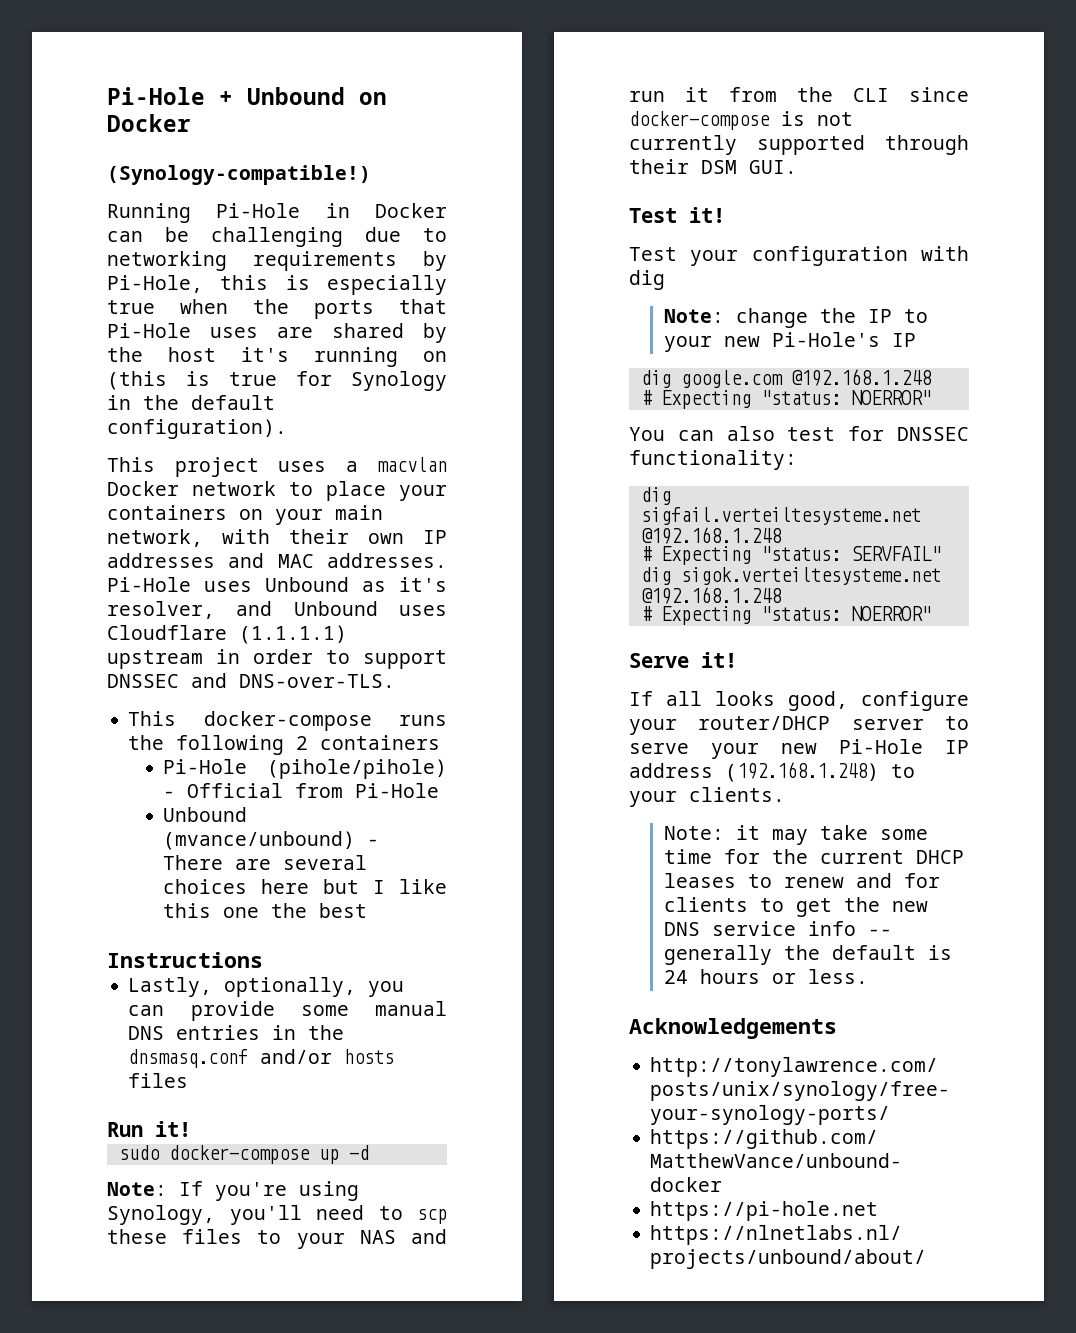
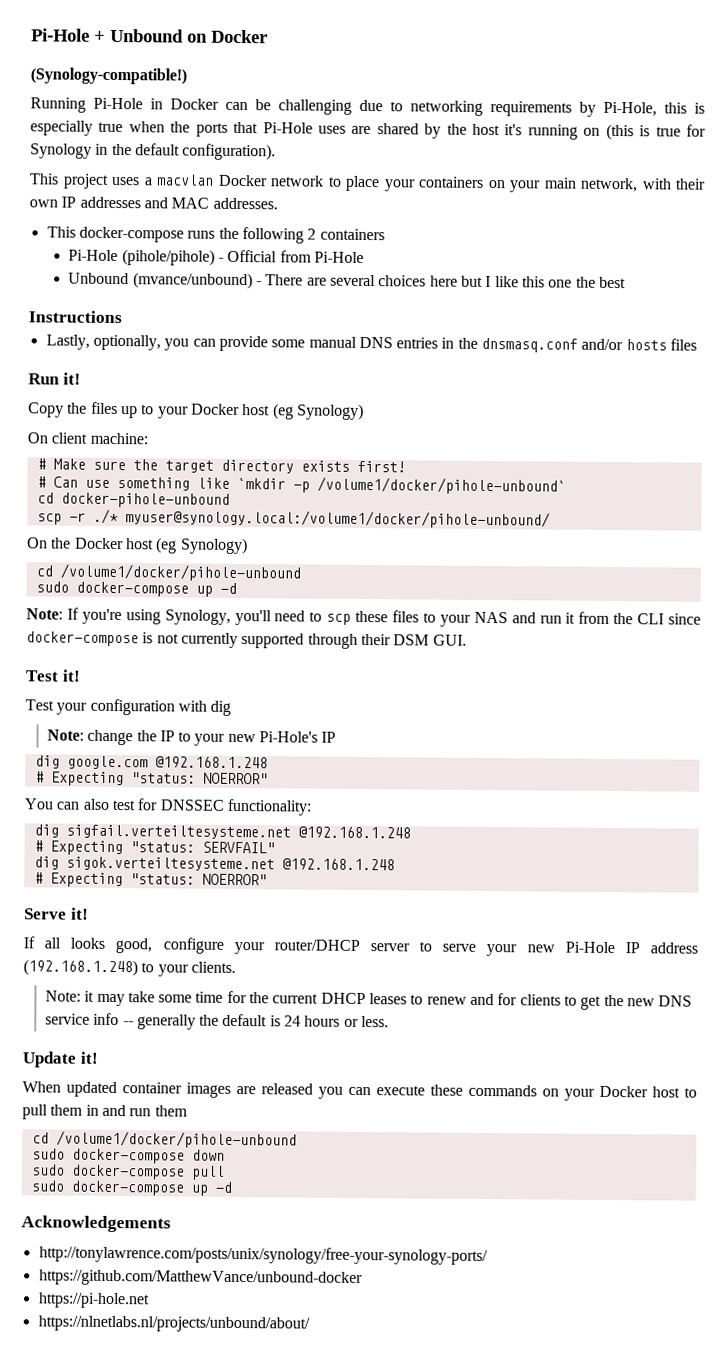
[107,577,447,592] [107,601,447,619] [107,625,347,644] [107,649,447,669] [107,673,395,688] Pi-Hole uses Unbound as it's resolver, and Unbound uses Cloudflare (1.1.1.1) upstream in order to support DNSSEC and DNS-over-TLS. -> (278, 203) none
(191, 1129) none -> [28,401,364,420] [27,432,148,445] [36,458,406,474] [36,476,566,495] [36,492,230,508] [36,508,550,529] [27,537,248,555] [35,563,301,582] // Copy the files up to your Docker host (eg Synology) // On client machine: // # Make sure the target directory exists first! // # Can use something like `mkdir -p /volume1/docker/pihole-unbound` // cd docker-pihole-unbound // scp -r ./* myuser@synology.local:/volume1/docker/pihole-unbound/ // On the Docker host (eg Synology) // cd /volume1/docker/pihole-unbound
(868, 976) none -> [22,1051,98,1068] [22,1081,697,1101] [22,1104,188,1120] [31,1130,297,1149] [31,1148,225,1164] [31,1164,225,1180] [30,1180,232,1196] // Update it! // When updated container images are released you can execute these commands on your Docker host to pull them in and run them // cd /volume1/docker/pihole-unbound // sudo docker-compose down // sudo docker-compose pull // sudo docker-compose up -d

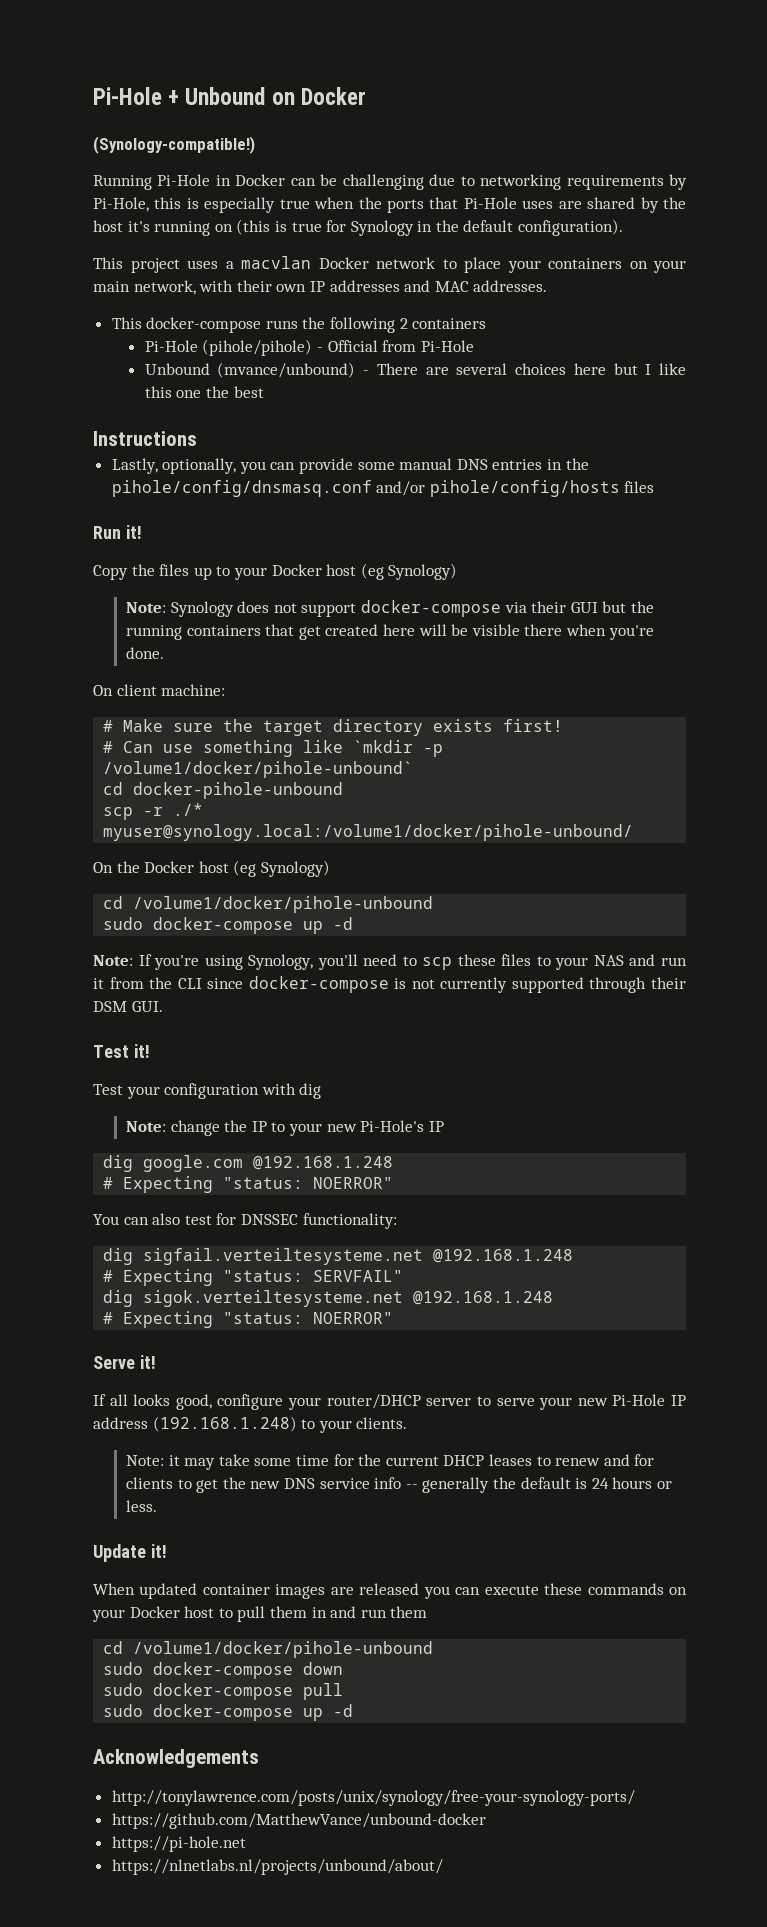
[481,337,667,353] dnsmasq.conf and/or hosts -> [111,480,620,497] pihole/config/dnsmasq.conf and/or pihole/config/hosts
(364, 411) none -> [126,600,654,617] [126,624,654,640] [126,647,165,659] // Note: Synology does not support docker-compose via their GUI but the running containers that get created here will be visible there when you're done.

